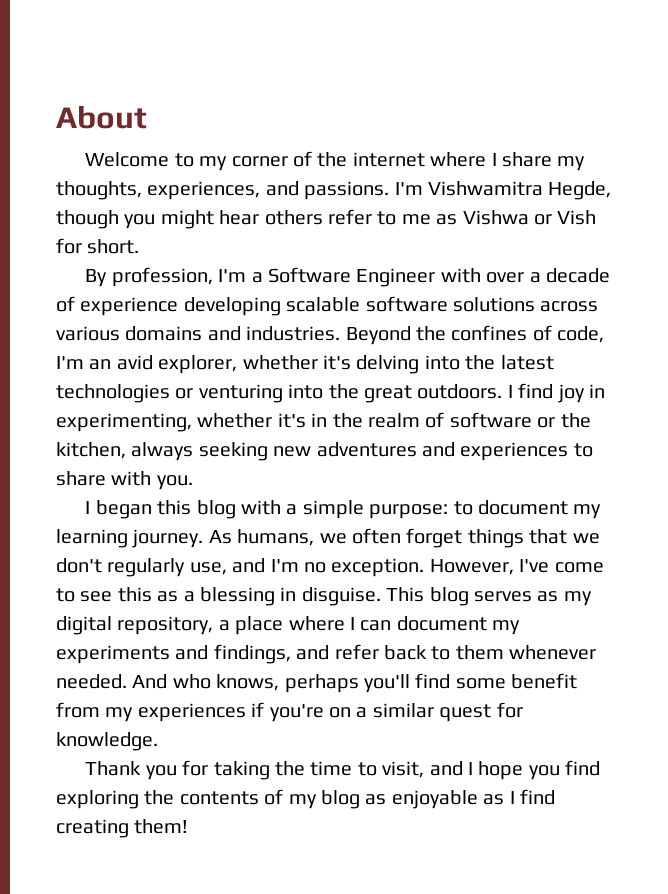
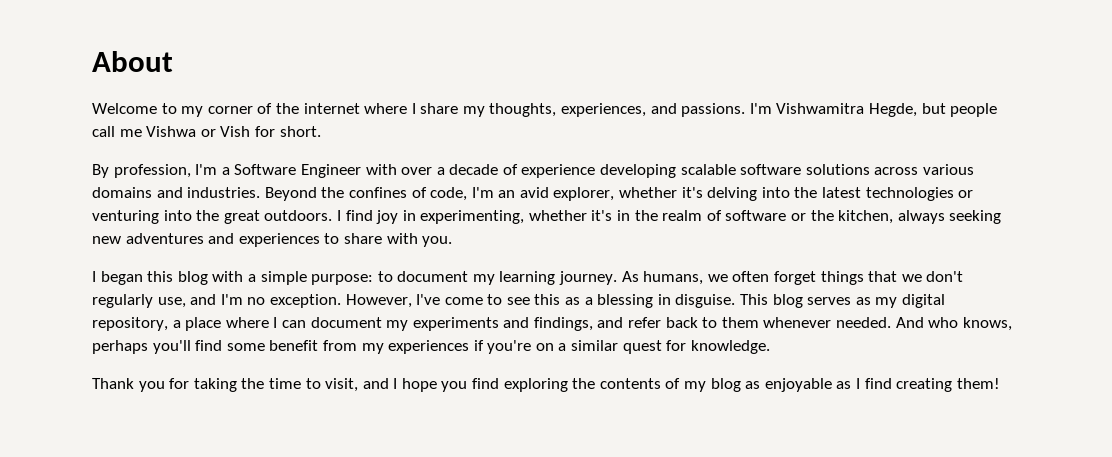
[56,209,458,229] though you might hear others refer to me as -> [921,103,998,117] [92,126,142,137] but people call me

